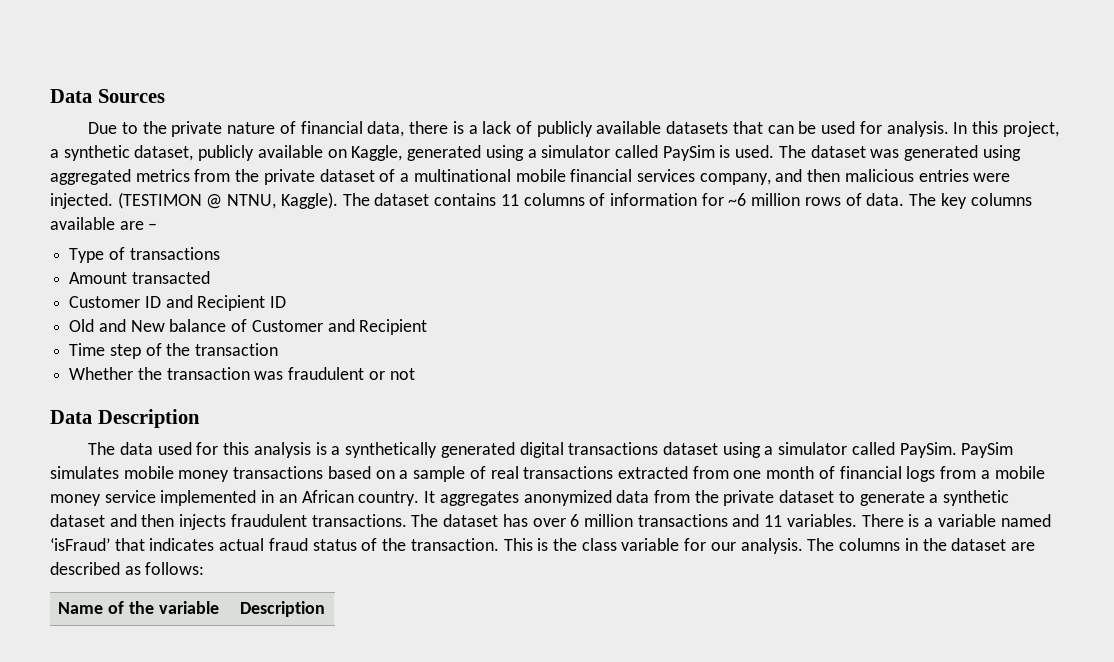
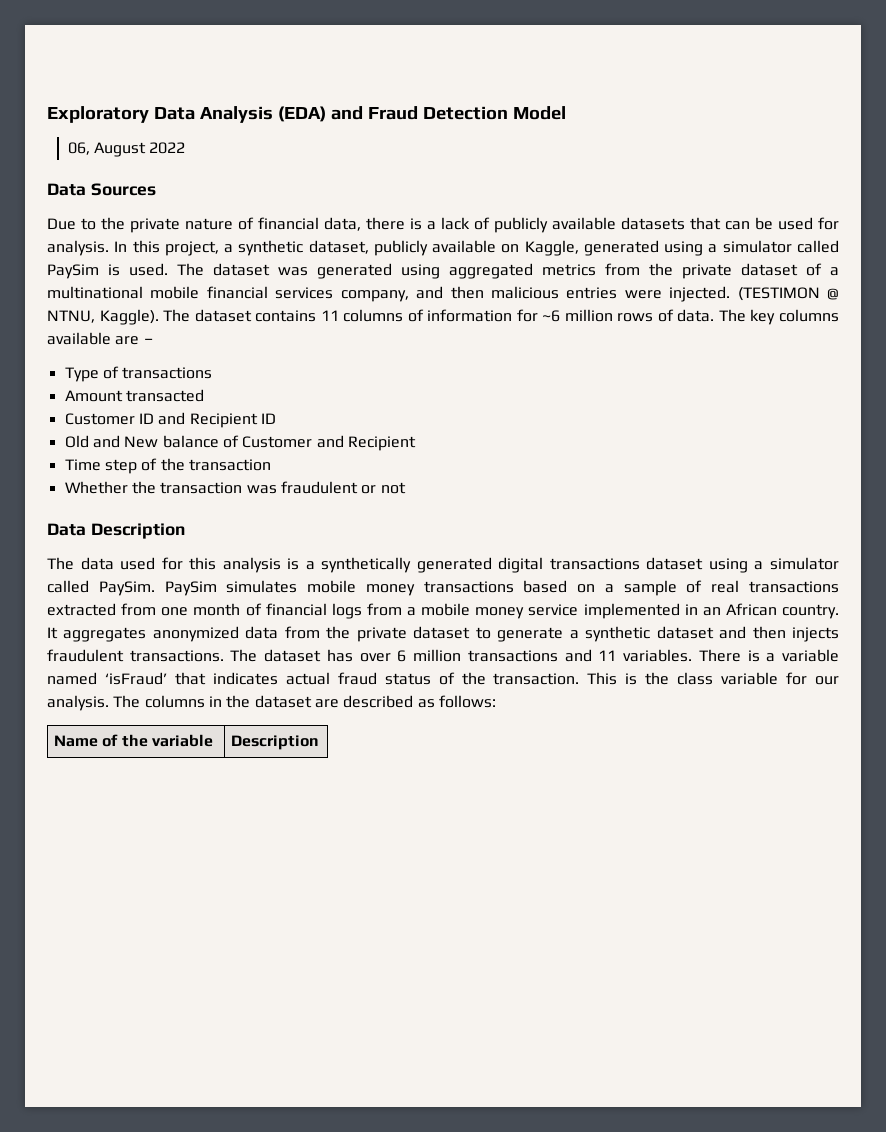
(50, 96) none -> [47,106,566,123] [67,142,186,157] Exploratory Data Analysis (EDA) and Fraud Detection Model // 06, August 2022 //

